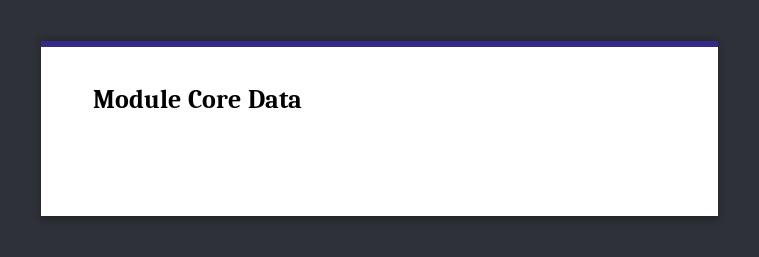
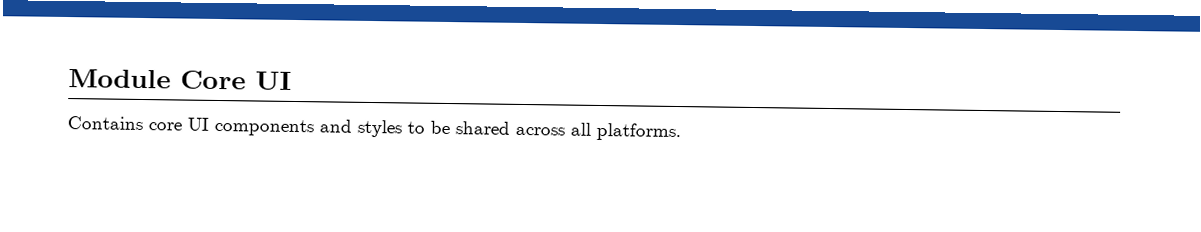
[248,90,303,108] Data -> [255,71,292,90] [67,116,681,142] UI // Contains core UI components and styles to be shared across all platforms.

